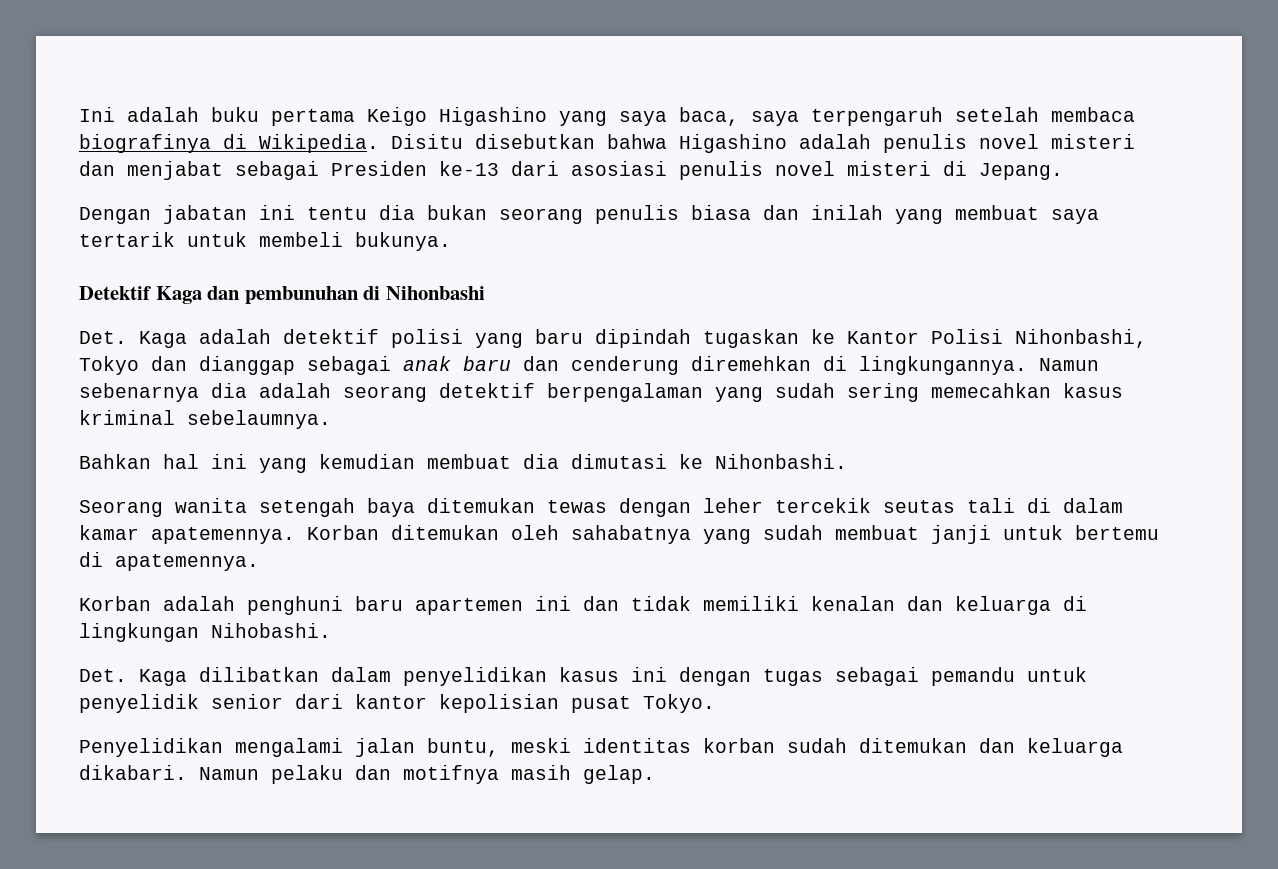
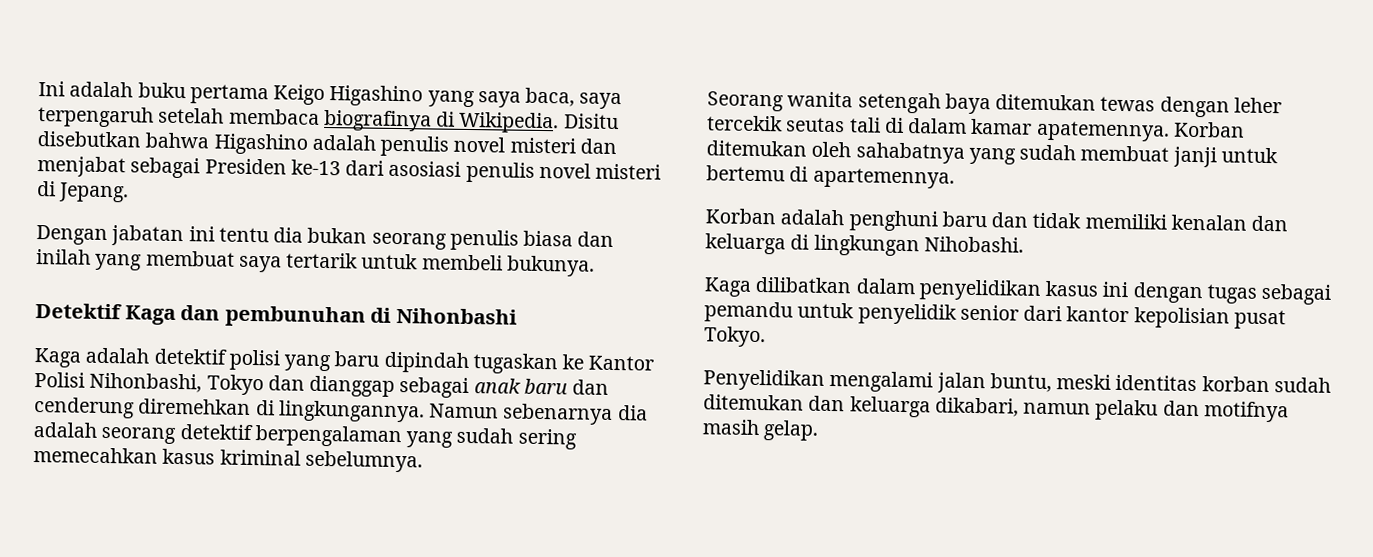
[79,331,127,344] Det. -> (517, 316) none
[187,410,331,429] [79,454,847,473] sebelaumnya. // Bahkan hal ini yang kemudian membuat dia dimutasi ke Nihonbashi. -> [304,450,423,473] sebelumnya.
[115,554,259,571] apatemennya. -> [812,167,955,189] apartemennya.
[415,596,571,615] apartemen ini -> (987, 219) none
[79,669,127,682] Det. -> (1024, 244) none
[79,765,259,780] dikabari. Namun -> [934,397,1092,417] dikabari, namun

